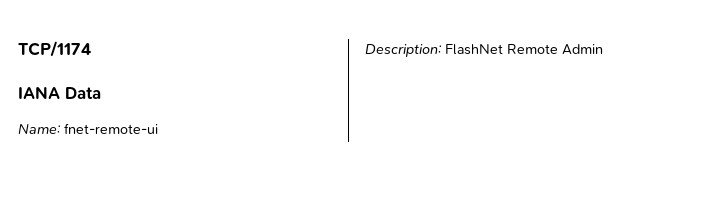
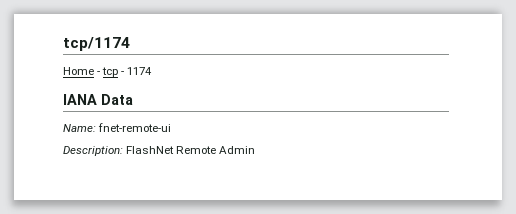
[18,41,91,57] TCP/1174 -> [63,37,130,51] [63,67,153,77] tcp/1174 // Home - tcp - 1174

